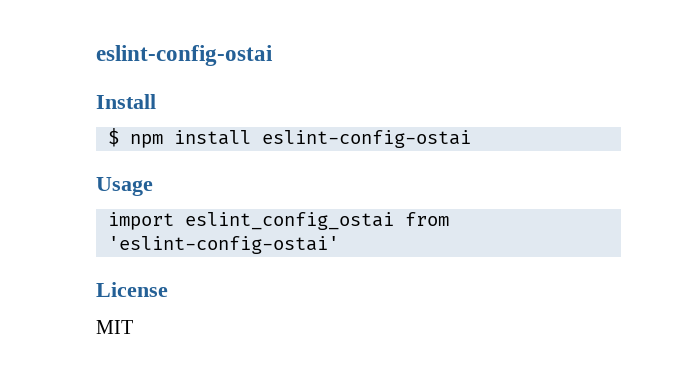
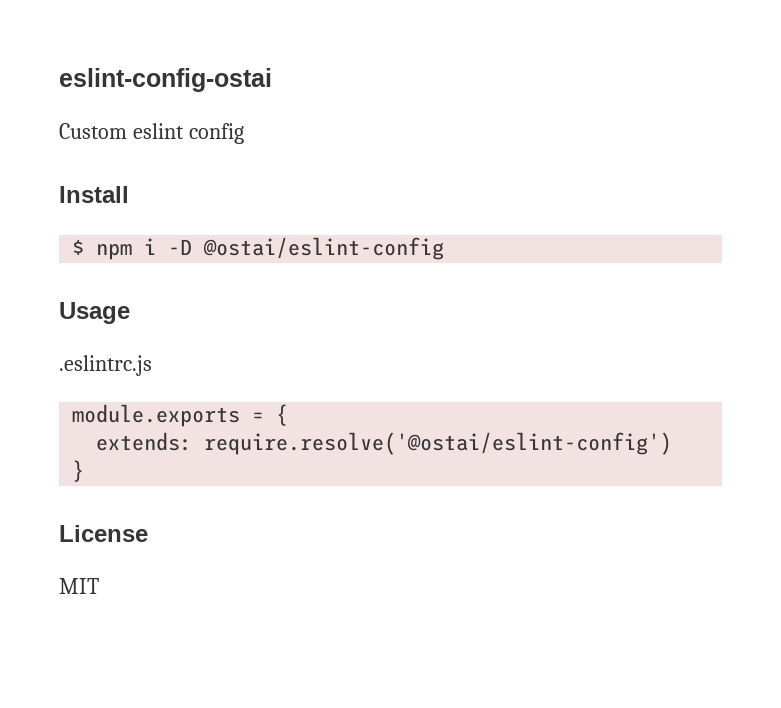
[96,45,273,66] eslint-config-ostai -> [59,68,272,92] [59,123,244,144] eslint-config-ostai // Custom eslint config
[174,130,471,148] [96,177,153,196] [108,212,449,230] [108,236,339,254] install eslint-config-ostai // Usage // import eslint_config_ostai from 'eslint-config-ostai' -> [144,237,445,260] [59,302,130,324] [59,355,152,376] [72,404,289,427] [96,432,673,455] [72,460,85,482] i -D @ostai/eslint-config // Usage // .eslintrc.js // module.exports = { // extends: require.resolve('@ostai/eslint-config') // }

